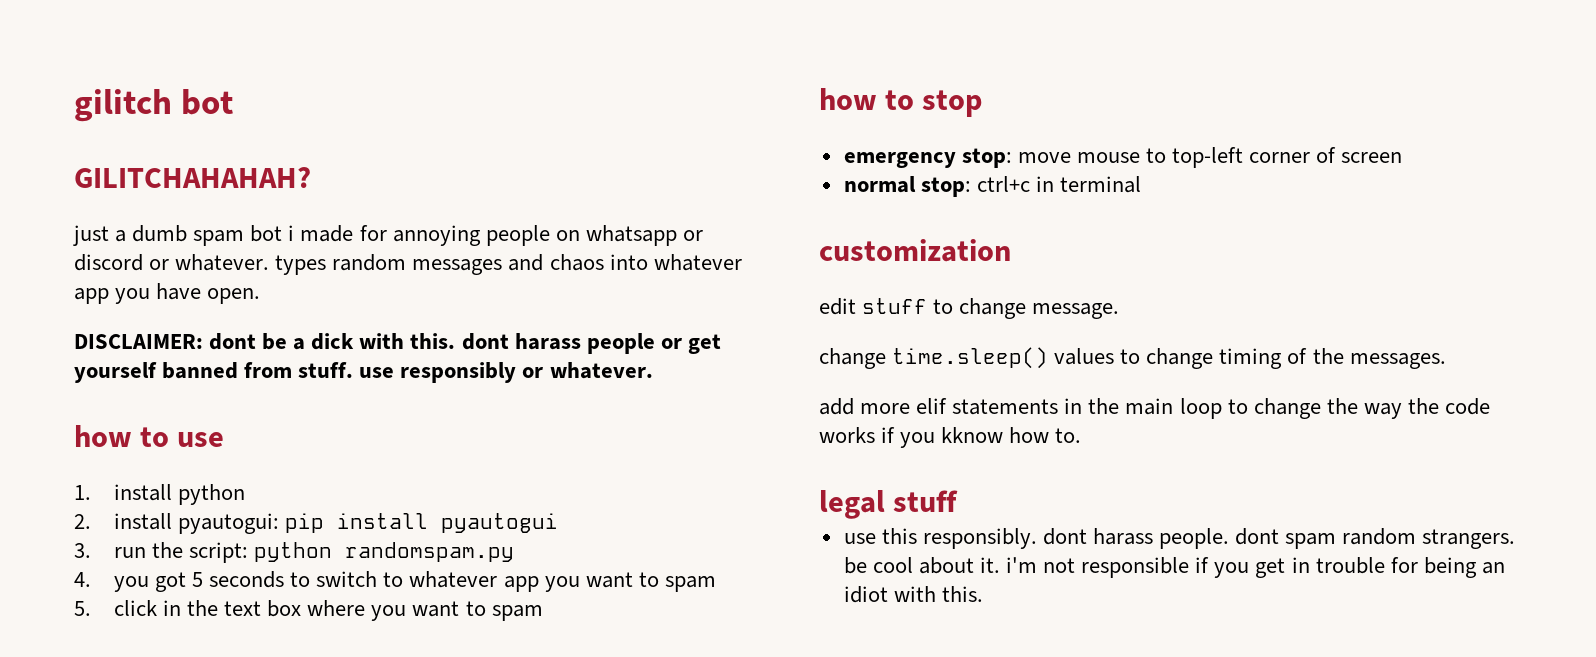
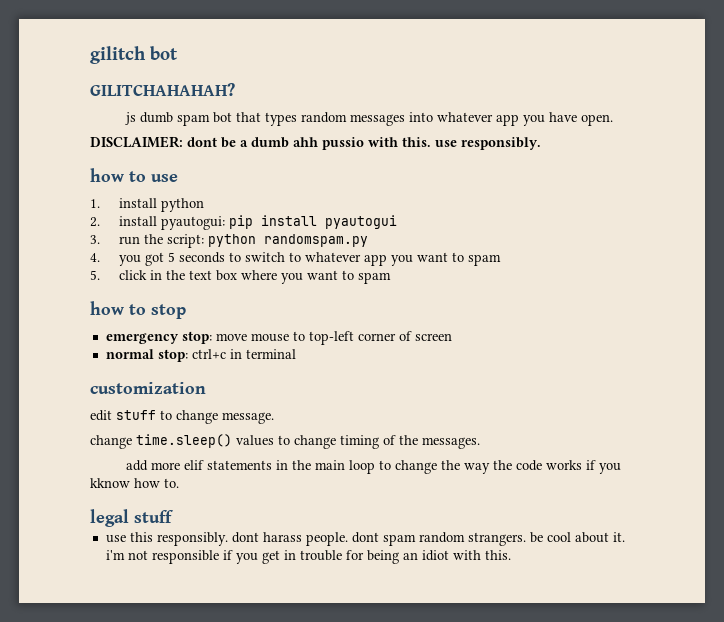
[73,225,127,246] just a -> [125,112,137,125] js
[288,225,703,246] [74,254,270,271] i made for annoying people on whatsapp or discord or whatever. -> [236,112,262,122] that
[508,254,604,271] and chaos -> (406, 120) none
[311,333,721,354] [74,362,653,383] dick with this. dont harass people or get yourself banned from stuff. use responsibly or whatever. -> [251,137,541,150] dumb ahh pussio with this. use responsibly.

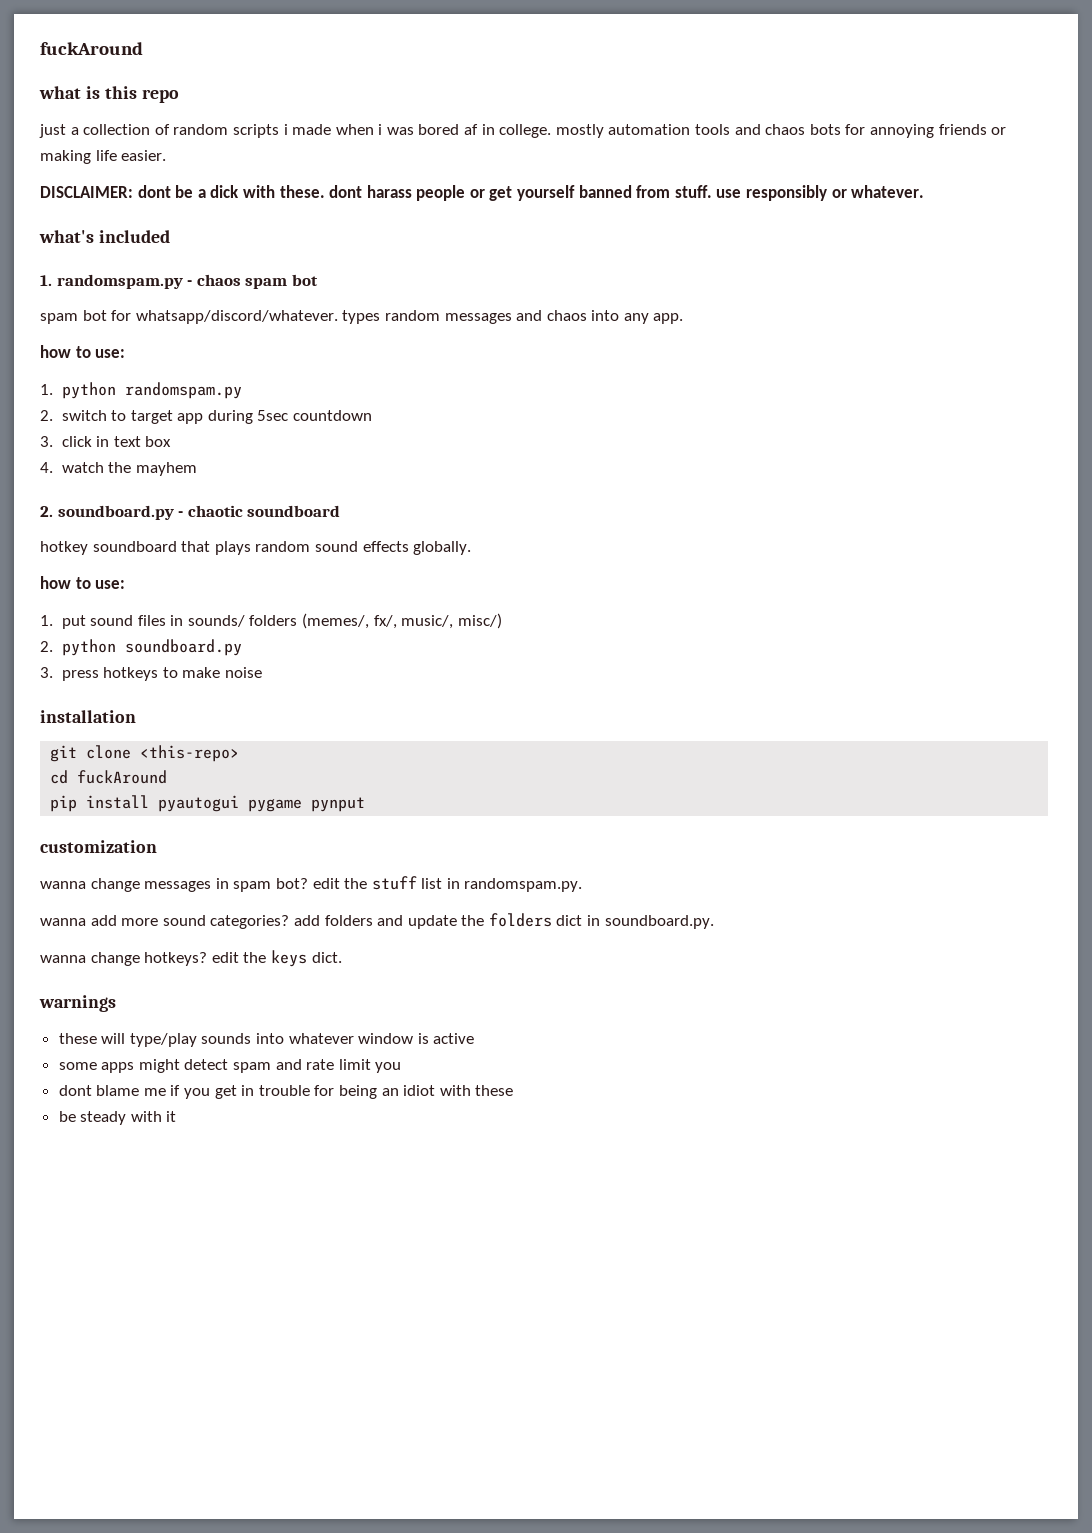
[90,46,179,64] [90,83,235,96] [125,112,614,126] [90,136,541,150] [90,168,178,182] [90,198,204,212] [90,215,397,230] [90,234,368,248] [90,252,501,266] [90,270,100,280] gilitch bot // GILITCHAHAHAH? // js dumb spam bot that types random messages into whatever app you have open. // DISCLAIMER: dont be a dumb ahh pussio with this. use responsibly. // how to use // 1. install python // 2. install pyautogui: pip install pyautogui // 3. run the script: python randomspam.py // 4. you got 5 seconds to switch to whatever app you want to spam // 5. -> [40,42,143,55] [39,86,179,103] [39,124,1007,138] [40,150,167,164] [40,185,925,201] [39,230,170,243] [40,274,318,289] [40,310,684,324] [40,345,126,358] [40,382,242,399] [40,410,373,424] [40,436,53,447] fuckAround // what is this repo // just a collection of random scripts i made when i was bored af in college. mostly automation tools and chaos bots for annoying friends or making life easier. // DISCLAIMER: dont be a dick with these. dont harass people or get yourself banned from stuff. use responsibly or whatever. // what's included // 1. randomspam.py - chaos spam bot // spam bot for whatsapp/discord/whatever. types random messages and chaos into any app. // how to use: // 1. python randomspam.py // 2. switch to target app during 5sec countdown // 3.
[165,270,185,280] the -> (110, 441) none
[240,270,391,284] [90,301,186,319] [105,331,452,345] [105,349,296,362] [90,382,206,394] [90,410,274,424] [90,434,480,449] [126,460,622,474] [90,478,179,488] [90,509,174,527] [105,532,625,546] [105,550,219,564] where you want to spam // how to stop // emergency stop: move mouse to top-left corner of screen // normal stop: ctrl+c in terminal // customization // edit stuff to change message. // change time.sleep() values to change timing of the messages. // add more elif statements in the main loop to change the way the code works if you kknow how to. // legal stuff // use this responsibly. dont harass people. dont spam random strangers. be cool about it. i'm not responsible -> [40,462,197,476] [40,505,341,520] [40,541,472,555] [40,576,126,589] [40,613,502,629] [40,639,242,656] [40,667,262,681] [40,710,136,723] [50,745,240,762] [50,770,168,784] [50,795,366,812] [40,840,157,853] [40,876,583,892] [40,913,714,929] [40,950,342,967] [39,995,116,1012] [58,1033,475,1047] [58,1059,402,1073] [58,1085,166,1096] // 4. watch the mayhem // 2. soundboard.py - chaotic soundboard // hotkey soundboard that plays random sound effects globally. // how to use: // 1. put sound files in sounds/ folders (memes/, fx/, music/, misc/) // 2. python soundboard.py // 3. press hotkeys to make noise // installation // git clone <this-repo> // cd fuckAround // pip install pyautogui pygame pynput // customization // wanna change messages in spam bot? edit the stuff list in randomspam.py. // wanna add more sound categories? add folders and update the folders dict in soundboard.py. // wanna change hotkeys? edit the keys dict. // warnings // these will type/play sounds into whatever window is active // some apps might detect spam and rate limit you // dont blame me
[484,550,511,560] this. -> [475,1085,514,1096] [58,1111,177,1125] these // be steady with it

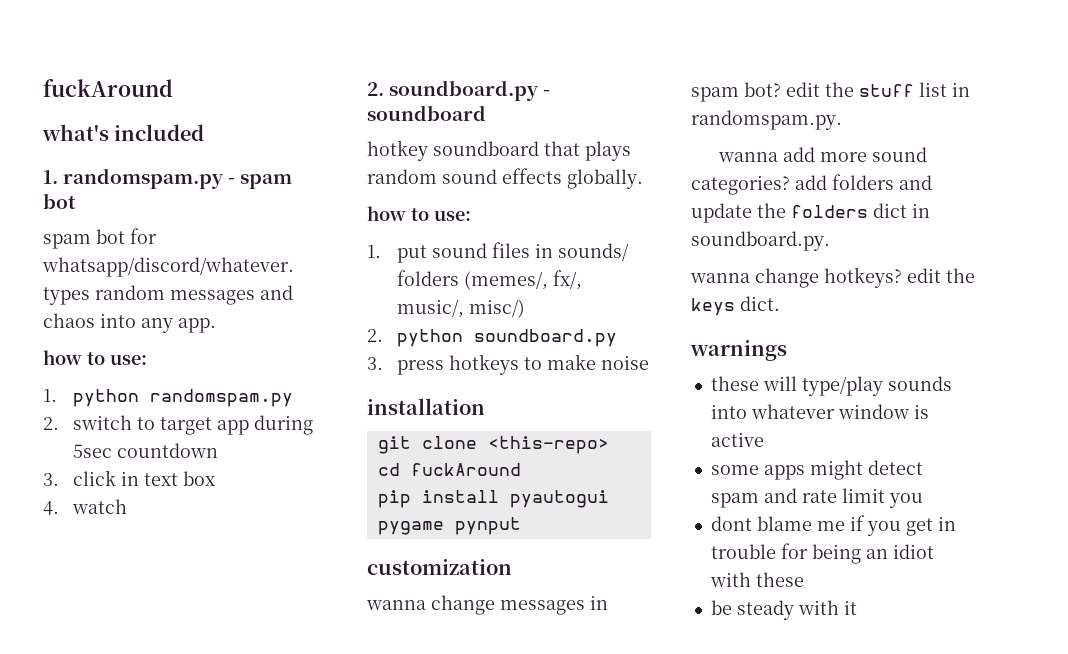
[40,42,143,55] [39,86,179,103] [39,124,1007,138] [40,150,167,164] [40,185,925,201] fuckAround // what is this repo // just a collection of random scripts i made when i was bored af in college. mostly automation tools and chaos bots for annoying friends or making life easier. // DISCLAIMER: dont be a dick with these. dont harass people or get yourself banned from stuff. use responsibly or whatever. -> [43,79,173,97] fuckAround
[196,274,241,286] chaos -> (236, 181) none
[108,462,197,476] the mayhem -> (127, 506) none
[187,505,243,517] chaotic -> (551, 93) none

